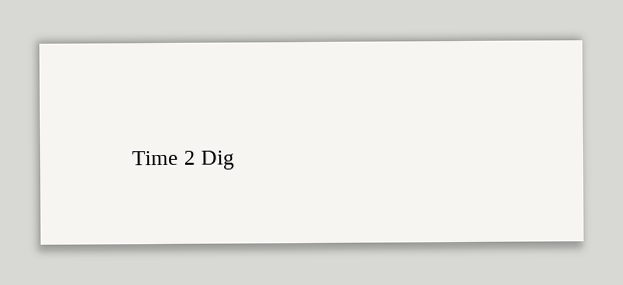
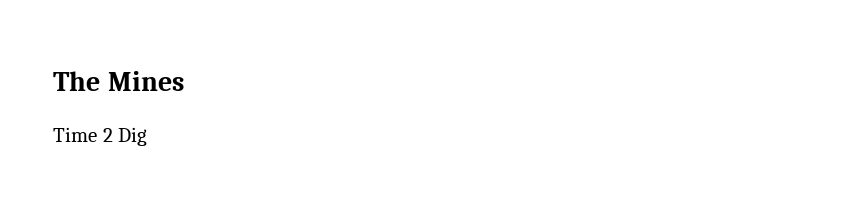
(132, 158) none -> [53,71,184,91] The Mines //

